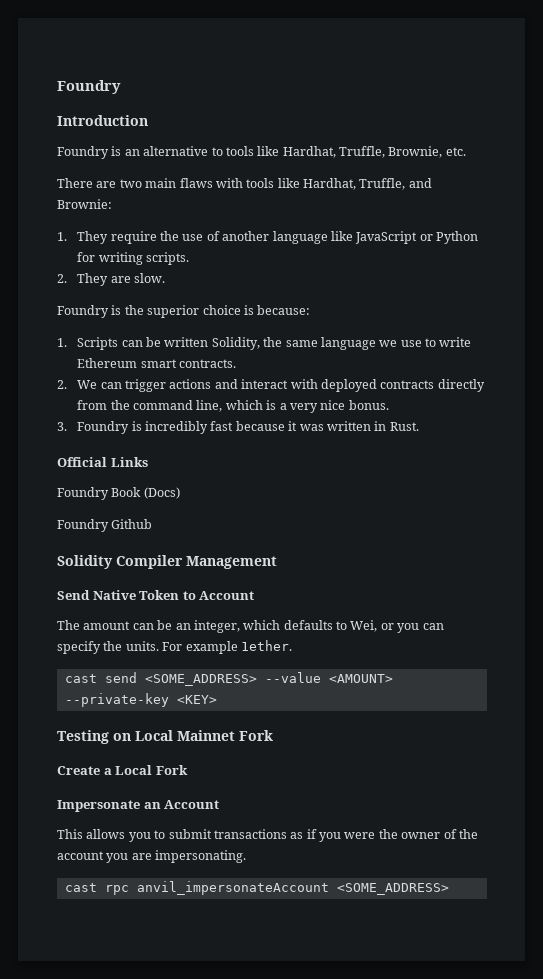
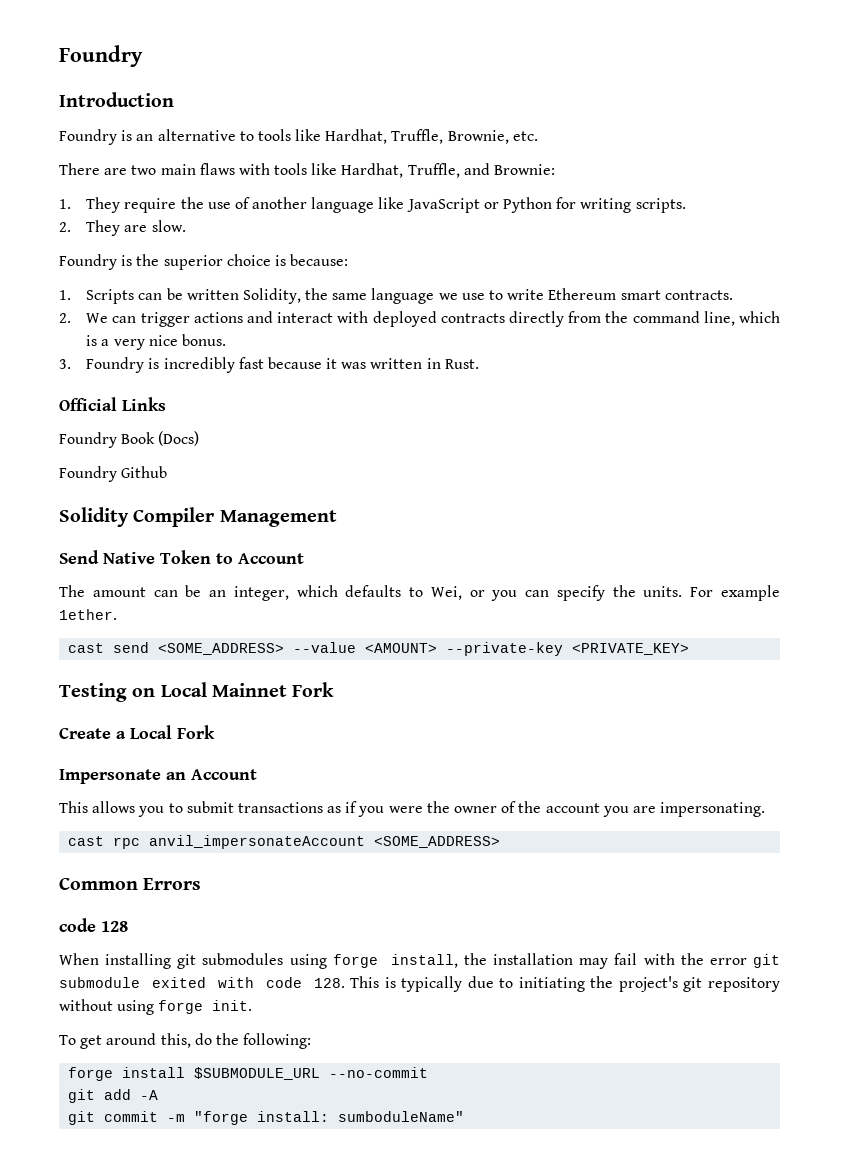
[176,695,217,704] <KEY> -> [572,643,690,655] <PRIVATE_KEY>
(449, 889) none -> [59,877,202,890] [59,918,128,932] [59,953,780,969] [59,976,780,992] [59,999,253,1015] [59,1033,312,1049] [68,1067,429,1081] [68,1089,159,1103] [68,1111,465,1125] // Common Errors // code 128 // When installing git submodules using forge install, the installation may fail with the error git submodule exited with code 128. This is typically due to initiating the project's git repository without using forge init. // To get around this, do the following: // forge install $SUBMODULE_URL --no-commit // git add -A // git commit -m "forge install: sumboduleName"

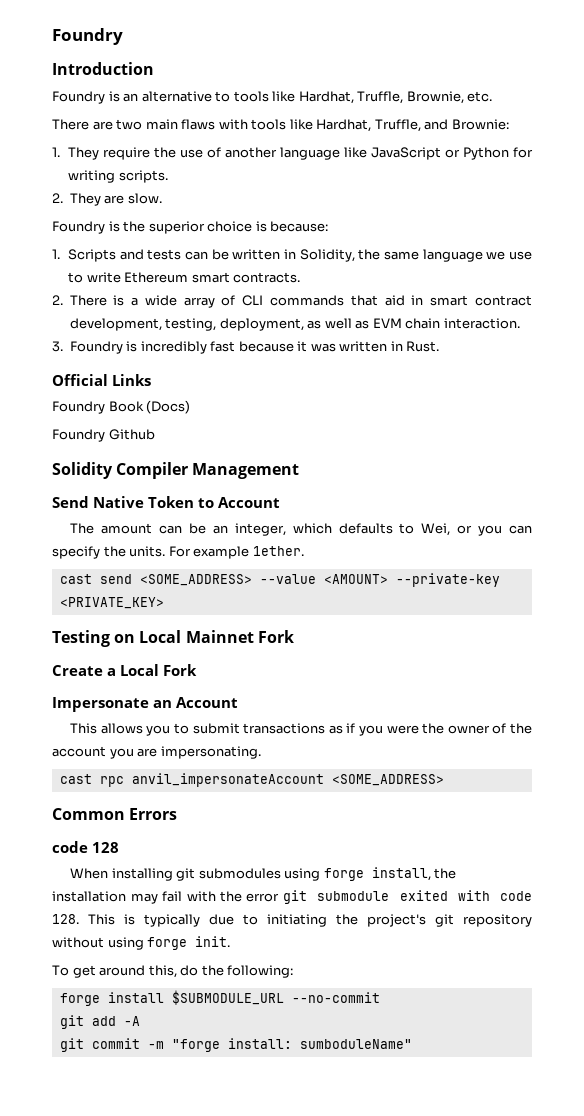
(135, 296) none -> [119,249,182,260] and tests
(239, 294) none -> [284,249,297,259] in
[86,311,780,327] [86,334,226,350] We can trigger actions and interact with deployed contracts directly from the command line, which is a very nice bonus. -> [69,295,532,308] [69,318,520,331] There is a wide array of CLI commands that aid in smart contract development, testing, deployment, as well as EVM chain interaction.

